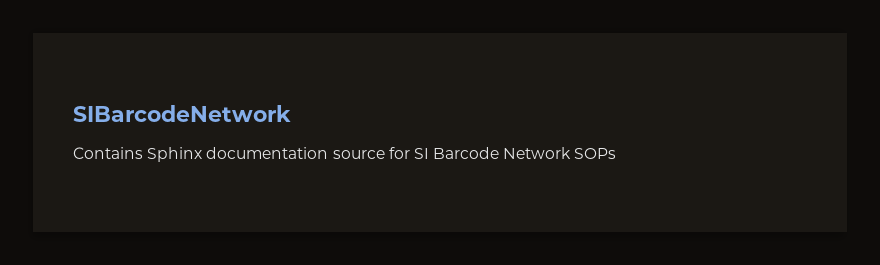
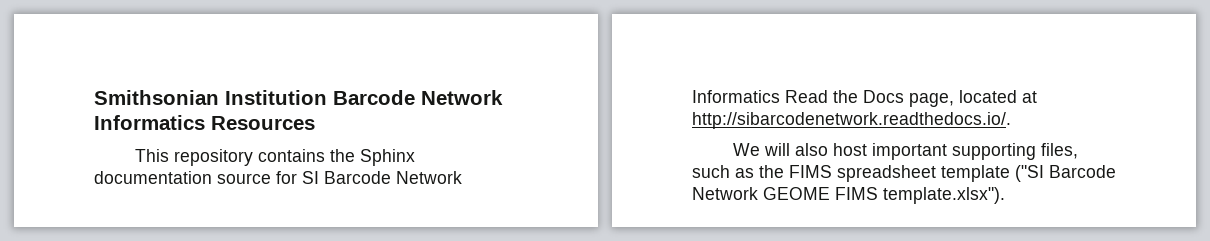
[73,105,291,122] [73,147,143,159] SIBarcodeNetwork // Contains -> [94,90,503,105] [94,115,315,130] [135,149,356,166] Smithsonian Institution Barcode Network Informatics Resources // This repository contains the
[574,148,617,159] SOPs -> [692,90,1037,107] [692,112,1011,129] [733,143,1079,160] [692,165,1116,182] [692,187,1005,204] Informatics Read the Docs page, located at http://sibarcodenetwork.readthedocs.io/. // We will also host important supporting files, such as the FIMS spreadsheet template ("SI Barcode Network GEOME FIMS template.xlsx").

